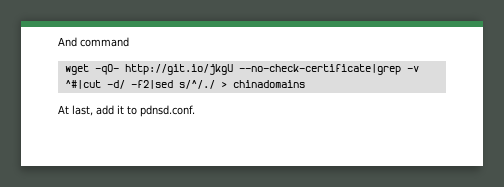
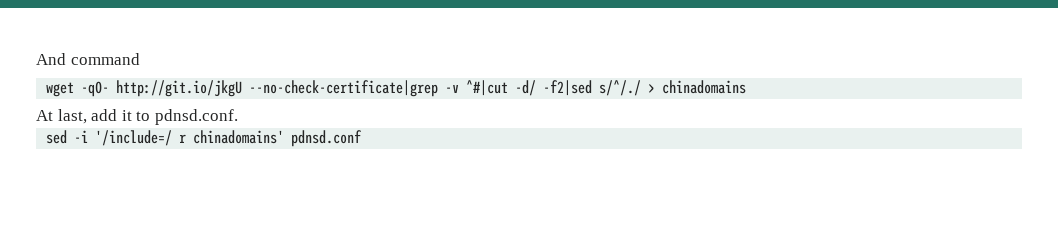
(195, 111) none -> [46,130,363,147] // sed -i '/include=/ r chinadomains' pdnsd.conf

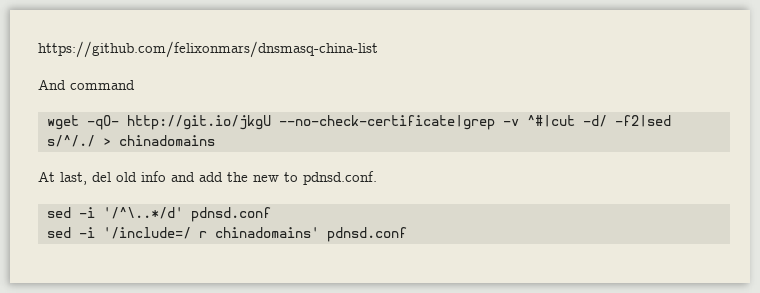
(36, 59) none -> [38,41,378,58] https://github.com/felixonmars/dnsmasq-china-list //
[91,109,238,125] add it to pdnsd.conf. -> [92,171,377,185] [47,207,271,222] del old info and add the new to pdnsd.conf. // sed -i '/^\..*/d' pdnsd.conf

